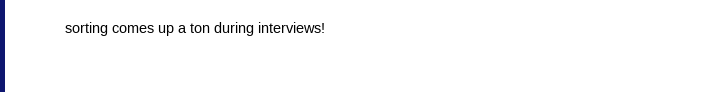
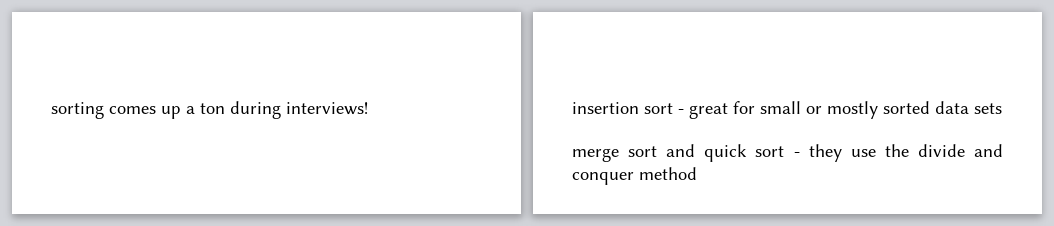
(325, 27) none -> [572,101,1002,119] [572,144,1003,162] [572,167,697,185] // insertion sort - great for small or mostly sorted data sets // merge sort and quick sort - they use the divide and conquer method

